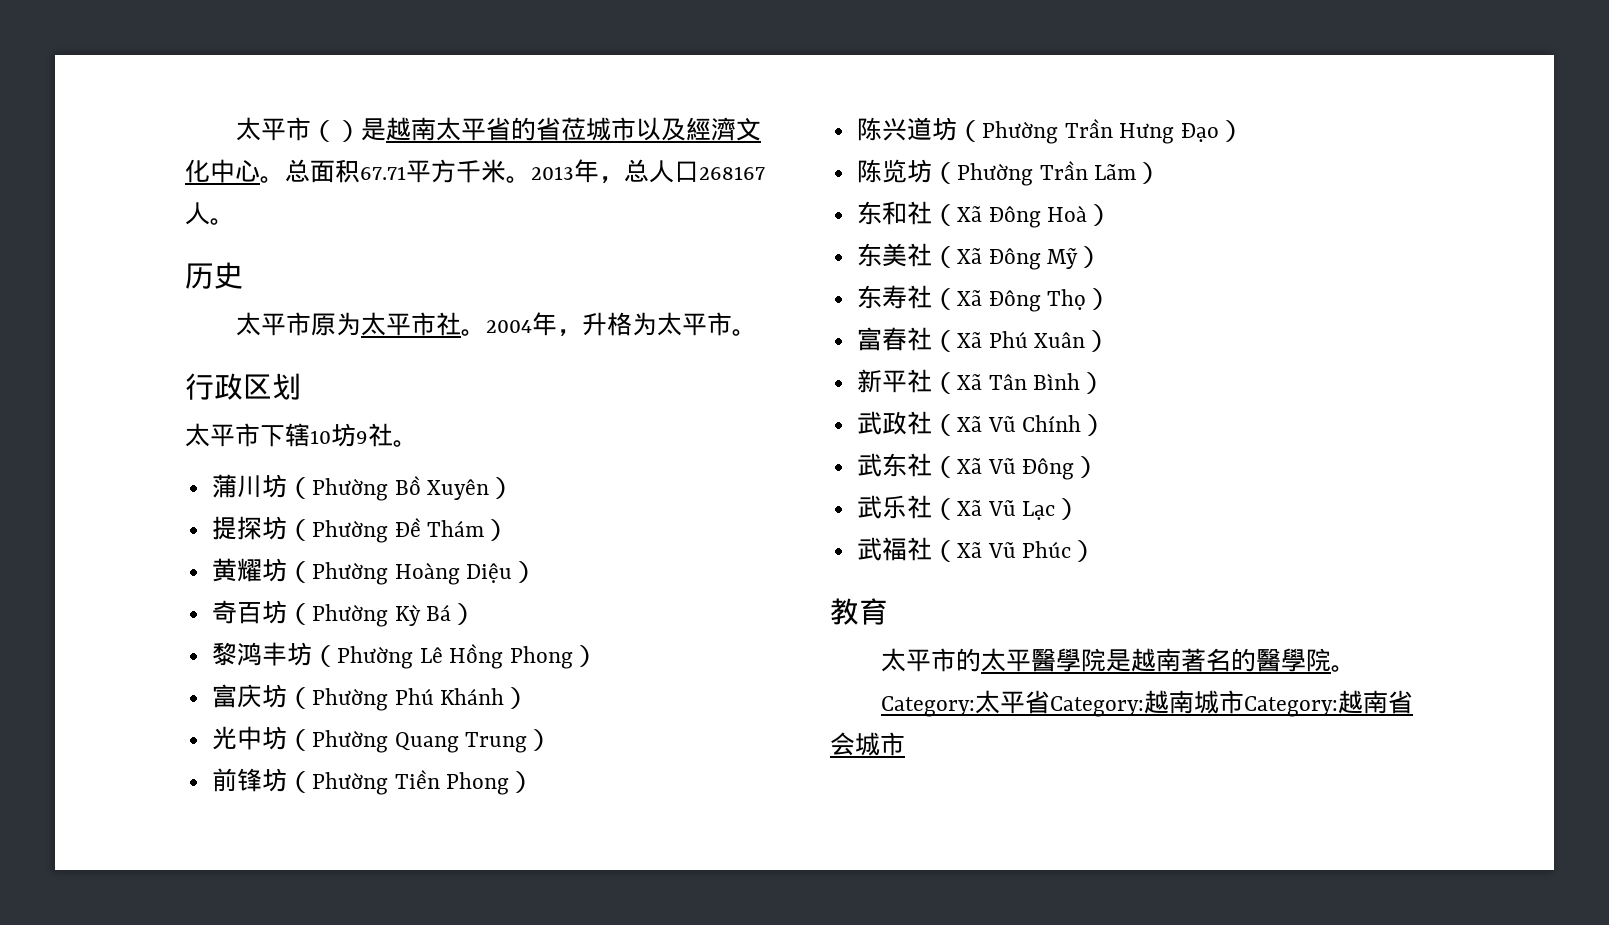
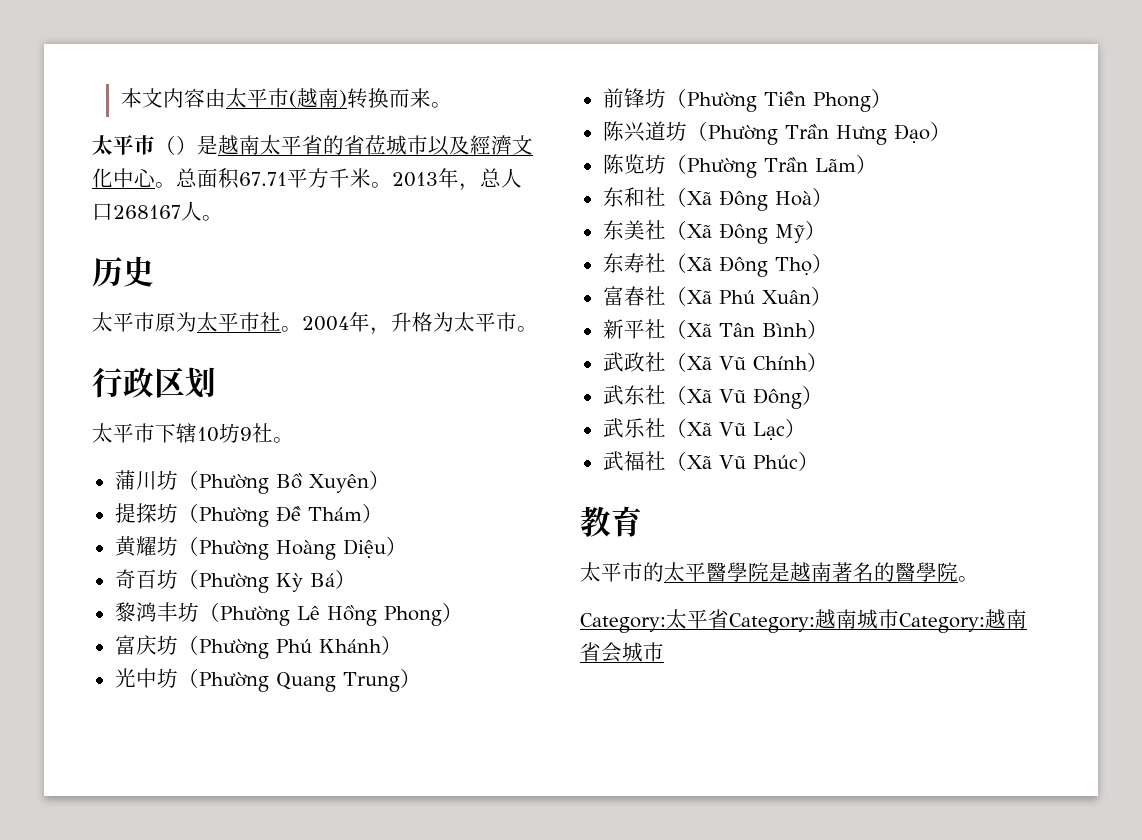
(236, 129) none -> [120,88,452,109] 本文内容由太平市(越南)转换而来。 //

